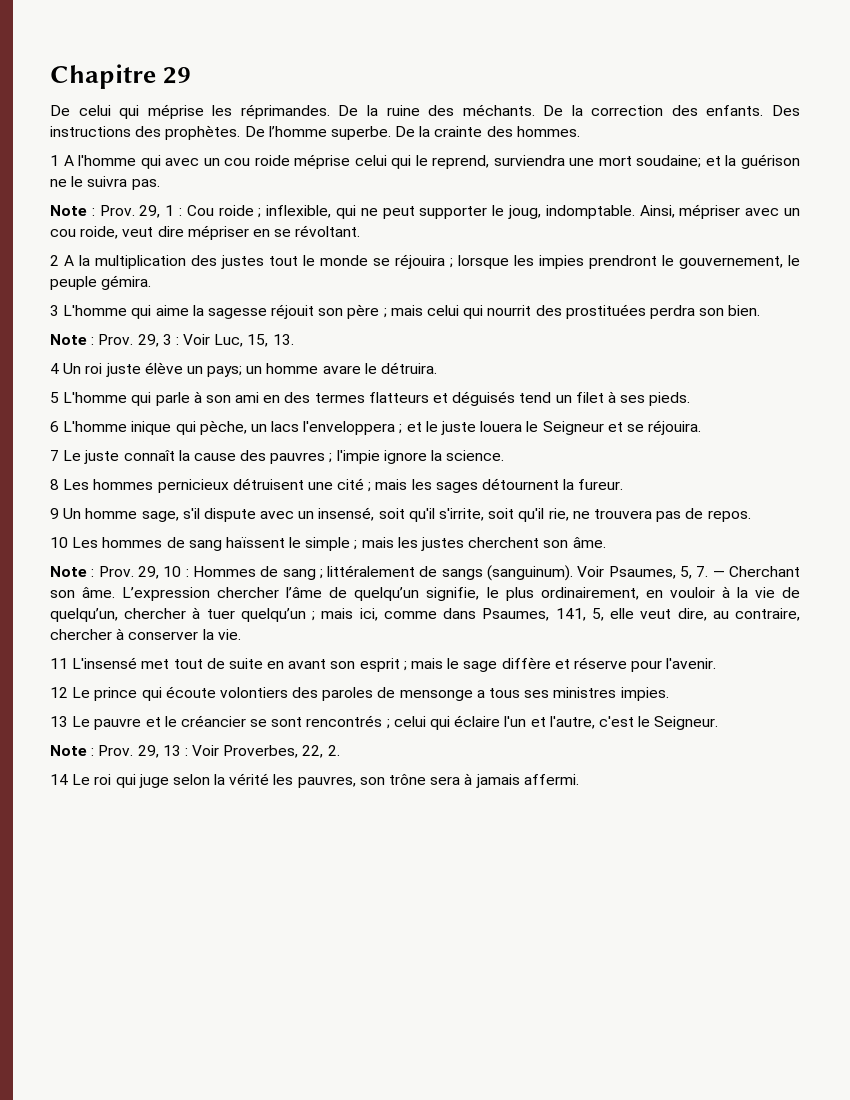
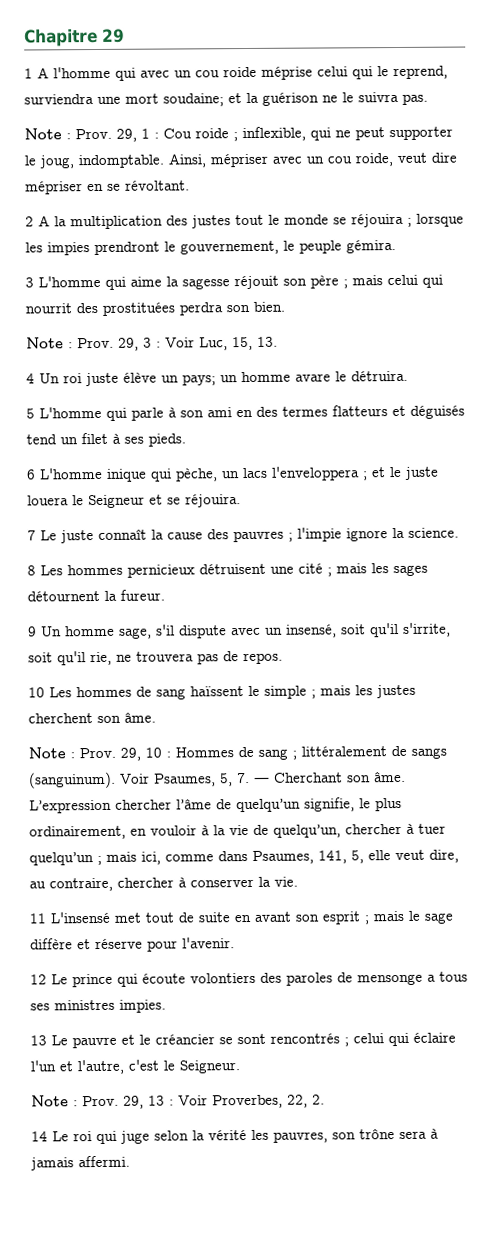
[50,104,800,119] [50,125,580,140] // De celui qui méprise les réprimandes. De la ruine des méchants. De la correction des enfants. Des instructions des prophètes. De l’homme superbe. De la crainte des hommes. -> (125, 35) none

